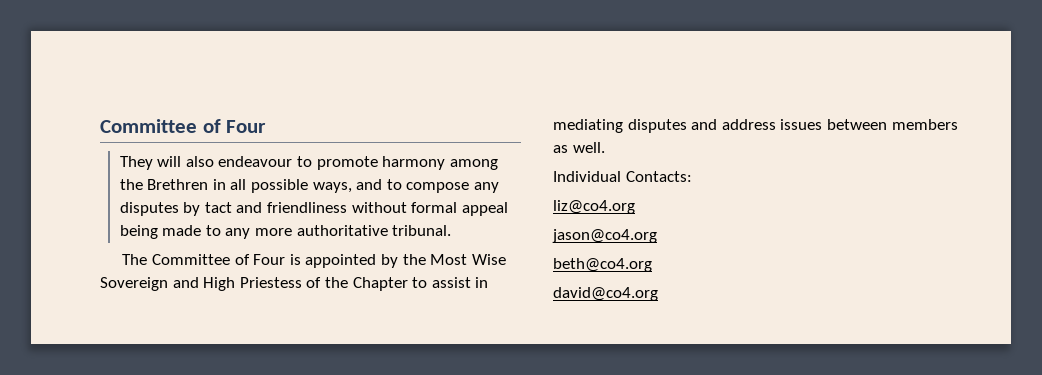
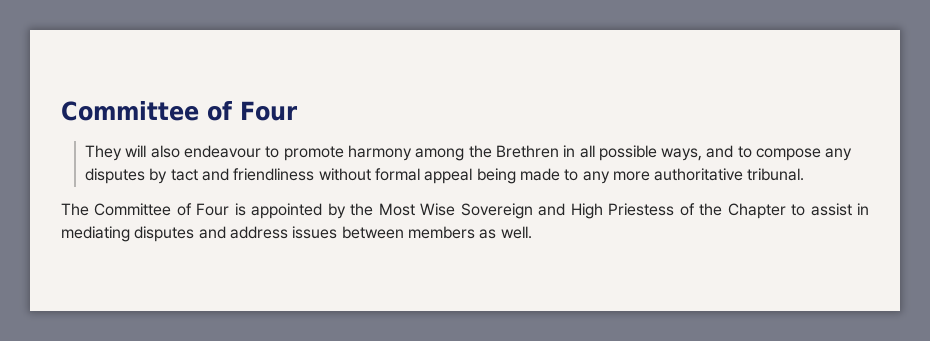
[553,171,692,182] [553,200,635,214] [552,229,657,243] [553,258,652,272] [553,287,658,301] // Individual Contacts: // liz@co4.org // jason@co4.org // beth@co4.org // david@co4.org -> (532, 232) none

